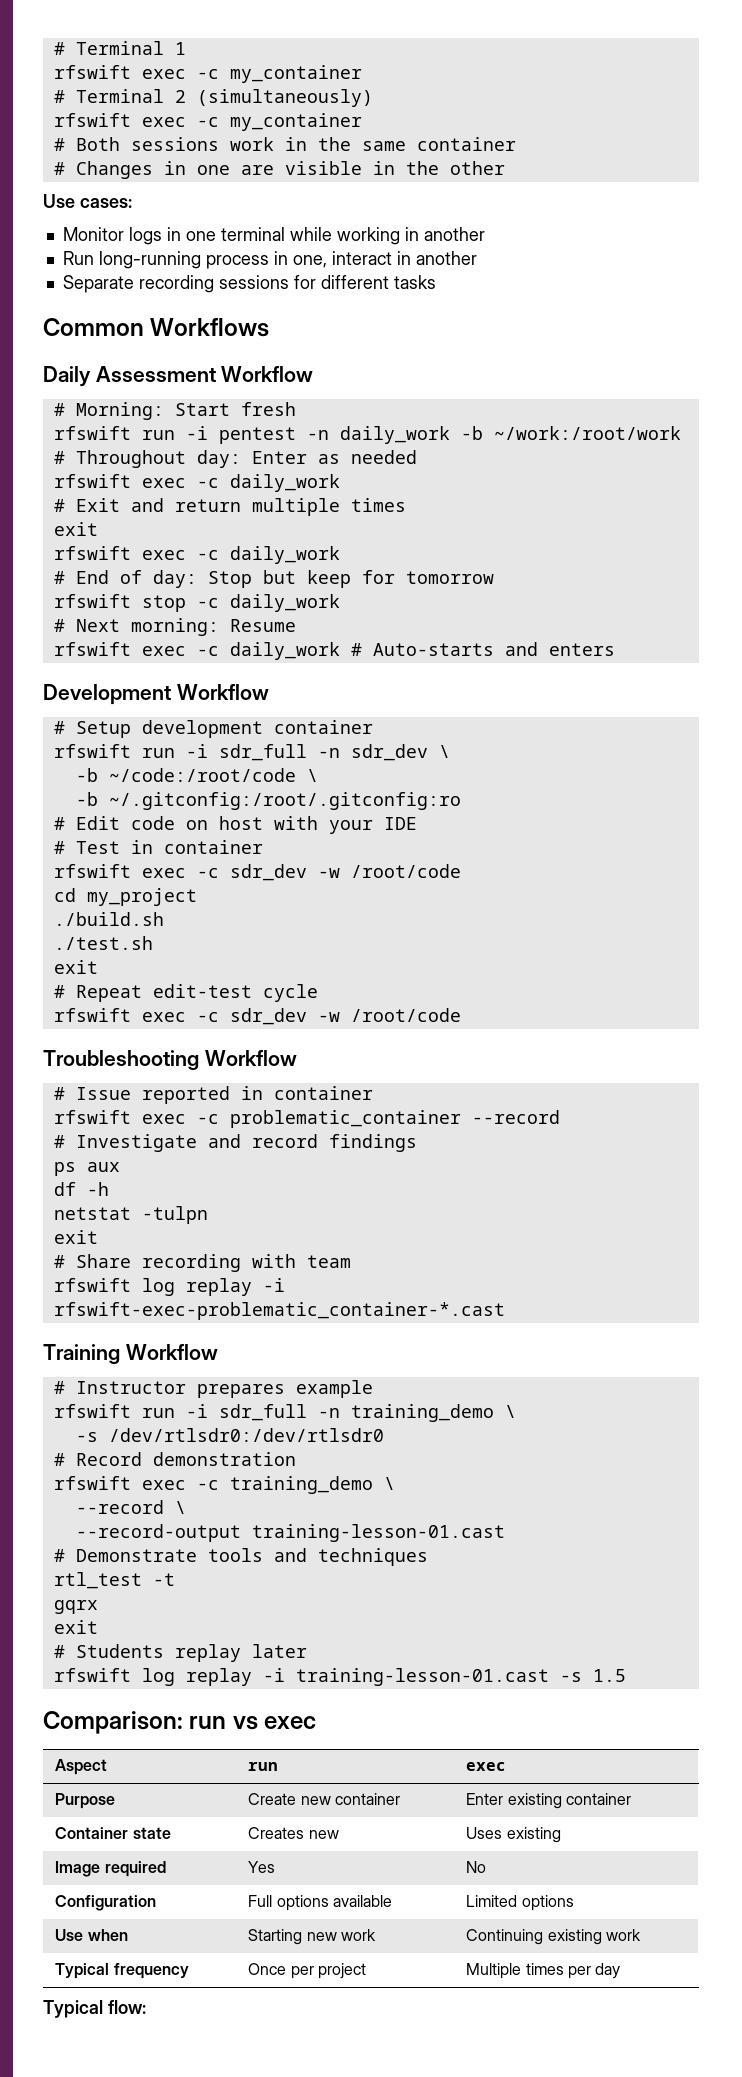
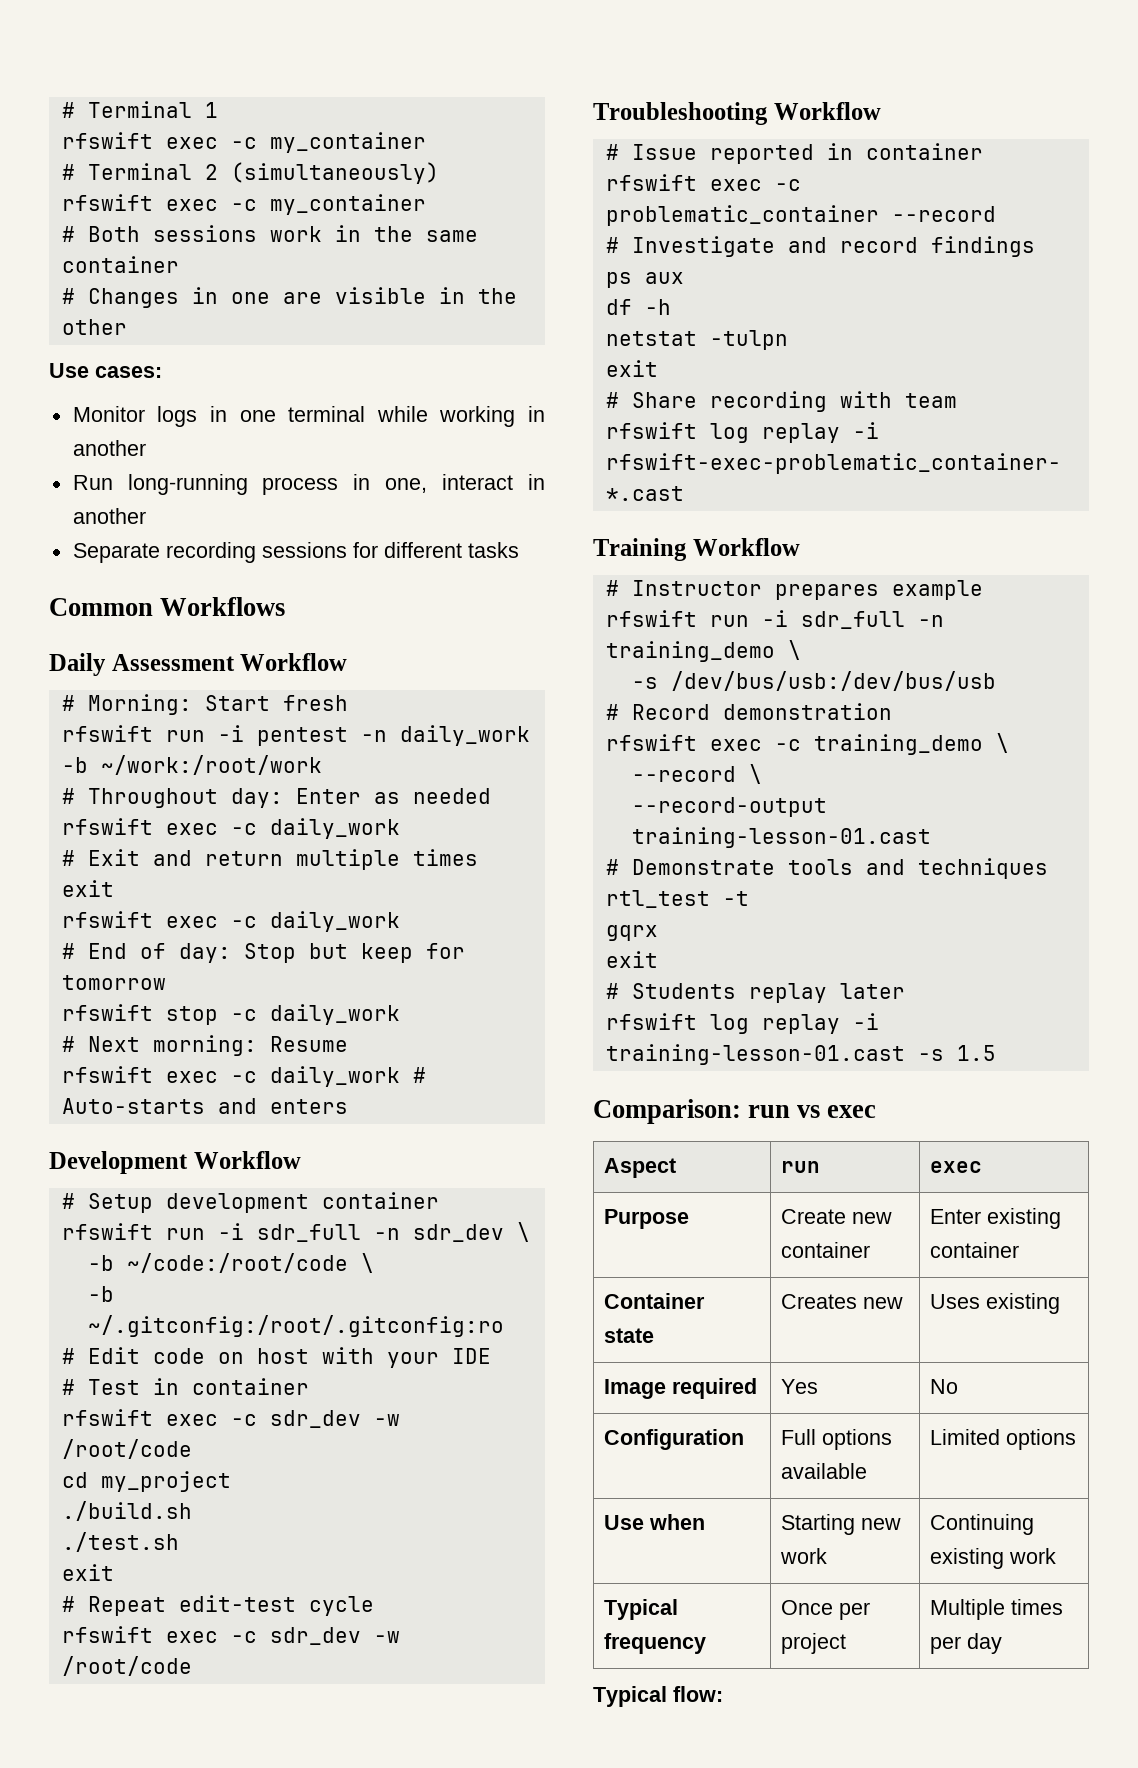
[108,1428,384,1442] /dev/rtlsdr0:/dev/rtlsdr0 -> [670,671,996,691] /dev/bus/usb:/dev/bus/usb

